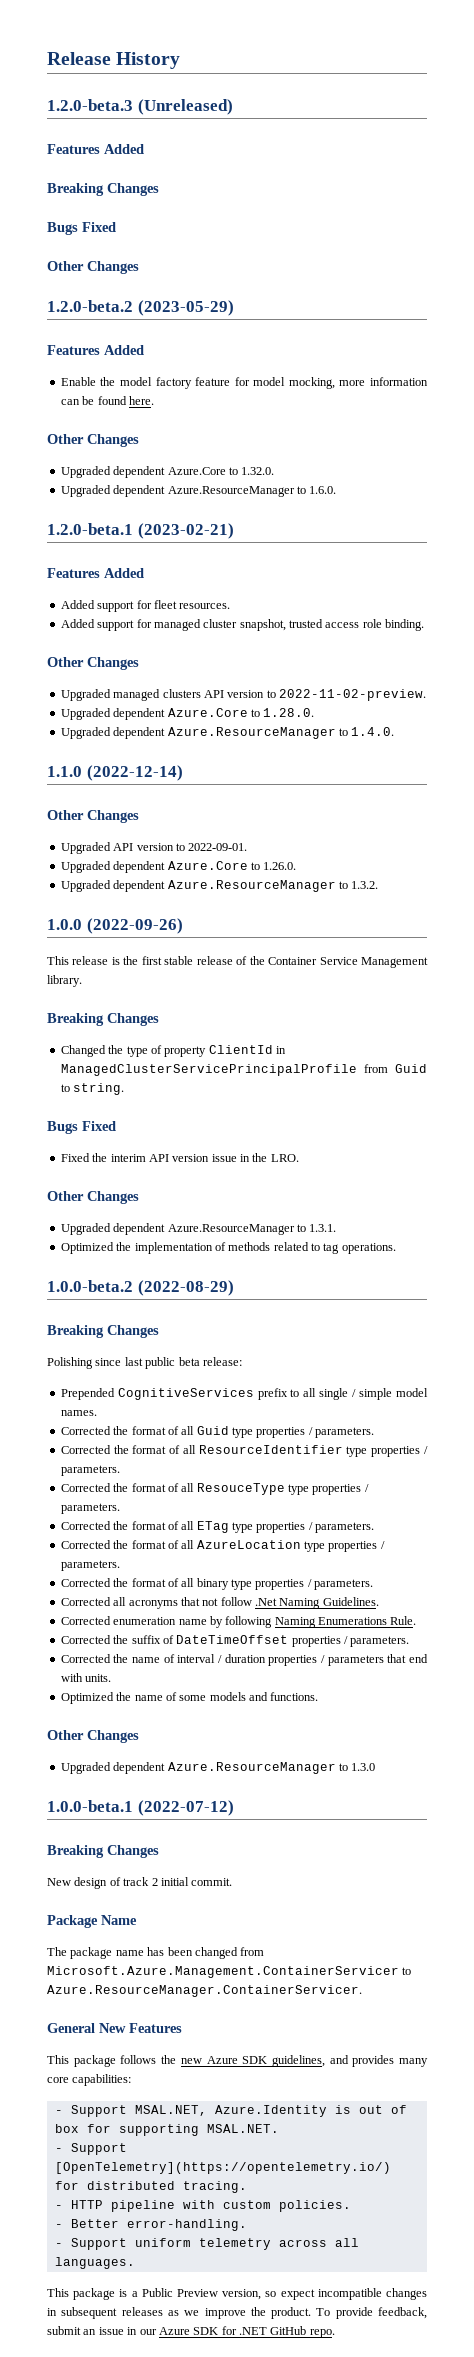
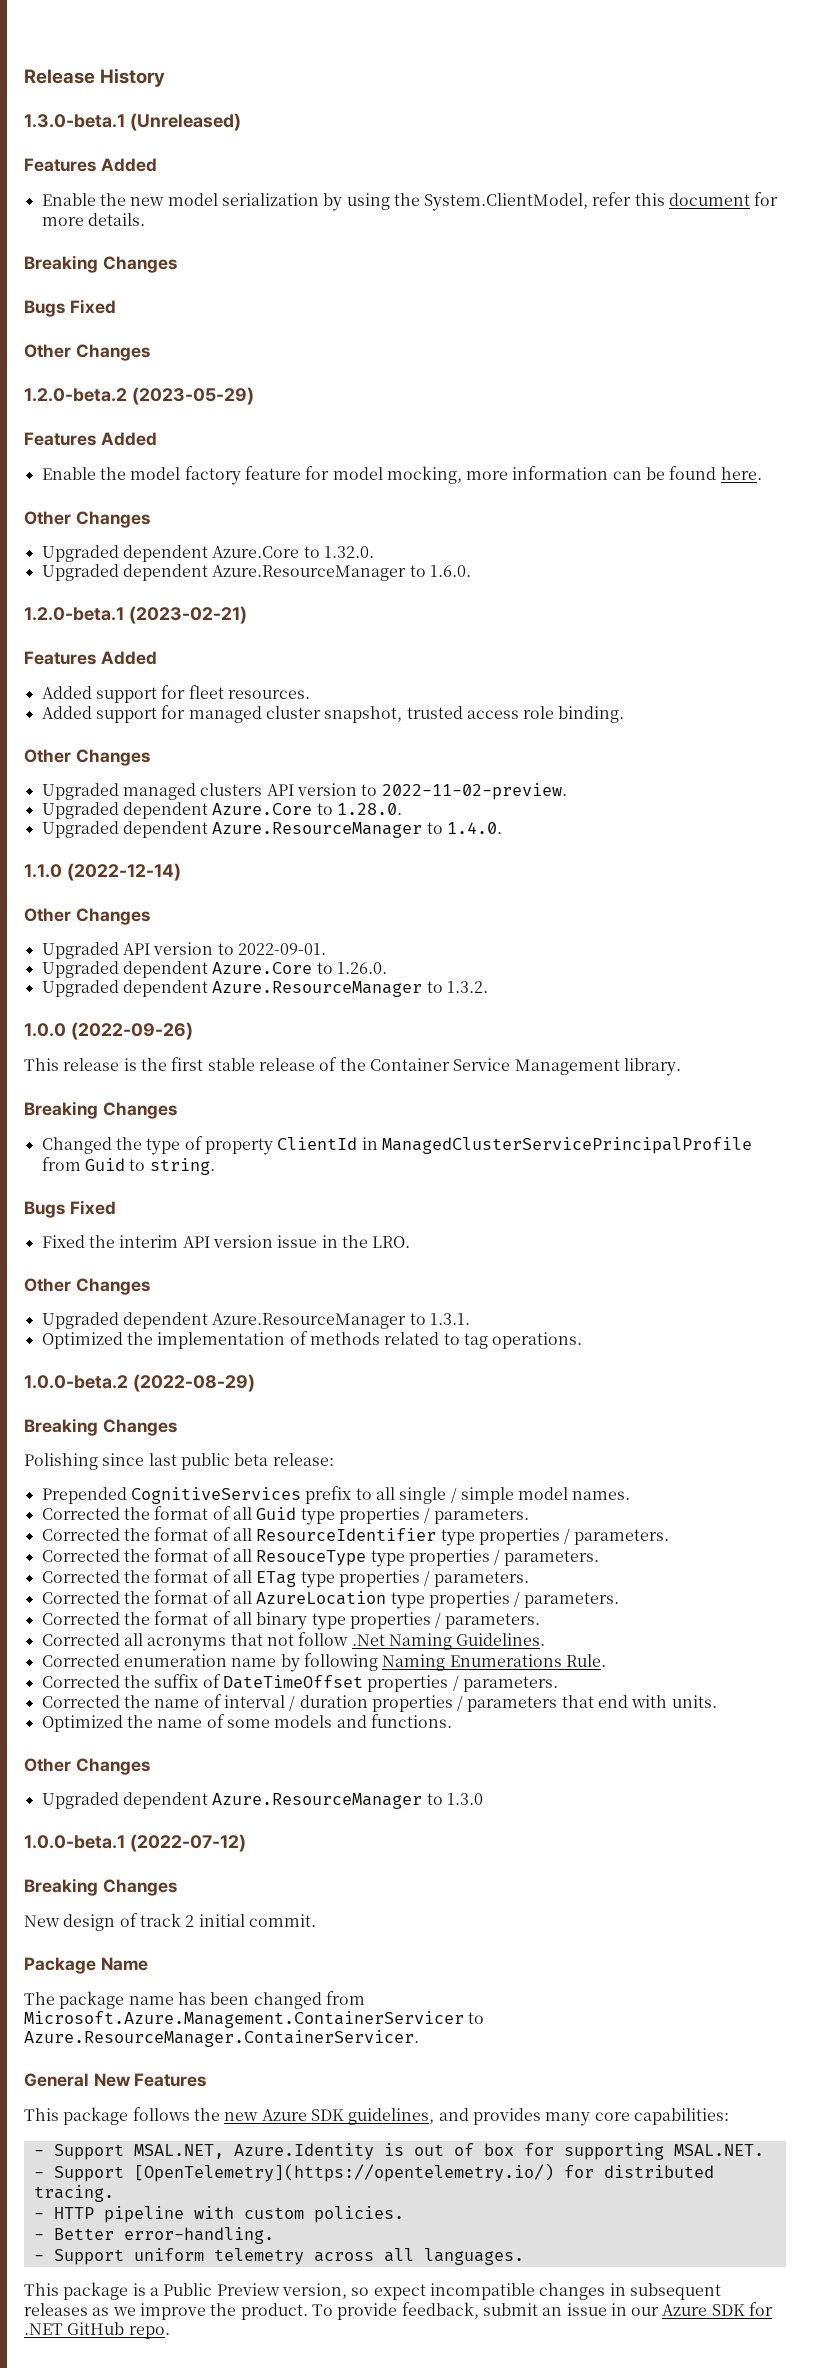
[47,99,133,111] 1.2.0-beta.3 -> [24,114,125,128] 1.3.0-beta.1
(144, 149) none -> [41,192,779,211] [41,213,145,226] // Enable the new model serialization by using the System.ClientModel, refer this document for more details.

